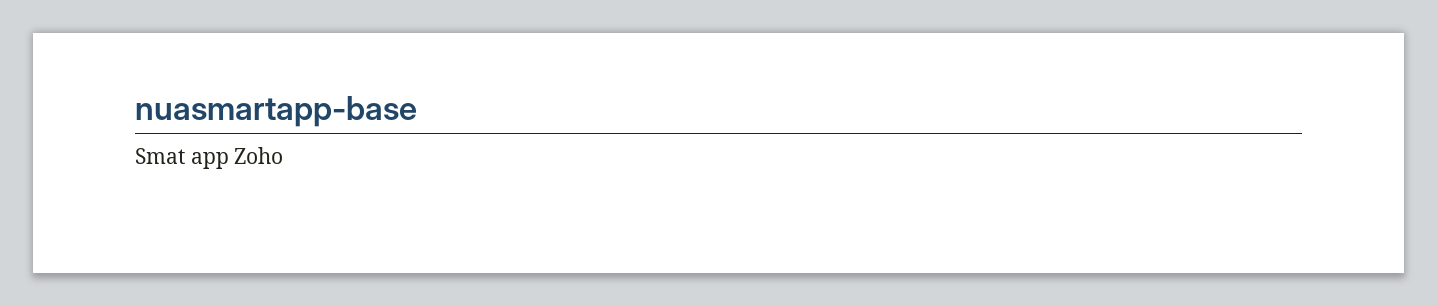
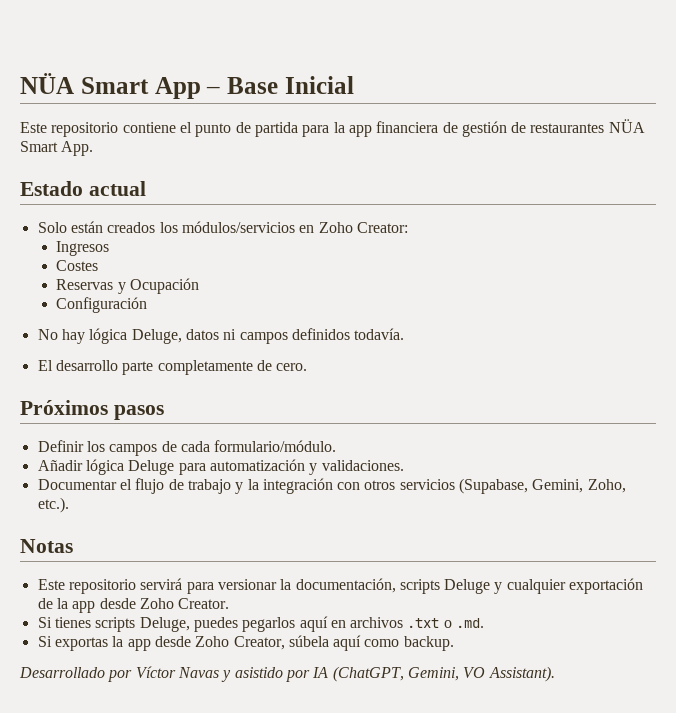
[135,96,417,127] [135,147,284,169] nuasmartapp-base // Smat app Zoho -> [20,73,354,99] [20,119,645,137] [20,141,94,156] [20,181,146,196] [37,221,408,233] [56,241,110,256] [56,260,99,271] [56,278,199,294] [56,297,148,313] [37,328,405,344] [37,360,308,375] [20,400,164,420] [37,440,337,456] [37,459,404,475] [37,478,626,494] [37,497,69,513] [20,539,73,553] [37,578,644,594] [37,598,230,613] [37,616,485,632] [37,635,454,651] [19,666,555,682] NÜA Smart App – Base Inicial // Este repositorio contiene el punto de partida para la app financiera de gestión de restaurantes NÜA Smart App. // Estado actual // Solo están creados los módulos/servicios en Zoho Creator: // Ingresos // Costes // Reservas y Ocupación // Configuración // No hay lógica Deluge, datos ni campos definidos todavía. // El desarrollo parte completamente de cero. // Próximos pasos // Definir los campos de cada formulario/módulo. // Añadir lógica Deluge para automatización y validaciones. // Documentar el flujo de trabajo y la integración con otros servicios (Supabase, Gemini, Zoho, etc.). // Notas // Este repositorio servirá para versionar la documentación, scripts Deluge y cualquier exportación de la app desde Zoho Creator. // Si tienes scripts Deluge, puedes pegarlos aquí en archivos .txt o .md. // Si exportas la app desde Zoho Creator, súbela aquí como backup. // Desarrollado por Víctor Navas y asistido por IA (ChatGPT, Gemini, VO Assistant).

